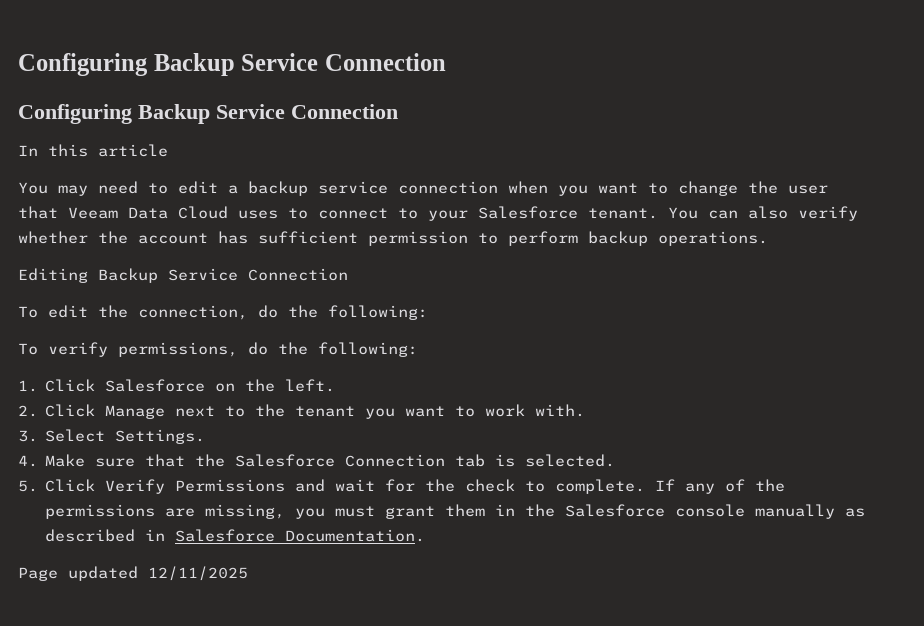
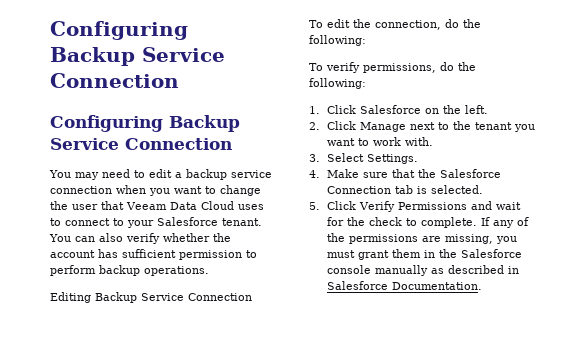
[18,144,168,157] // In this article -> (232, 144) none
[18,566,248,581] // Page updated 12/11/2025 -> (482, 286) none

